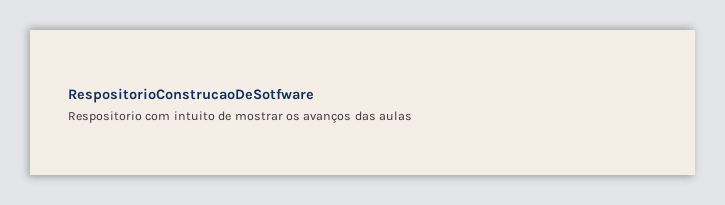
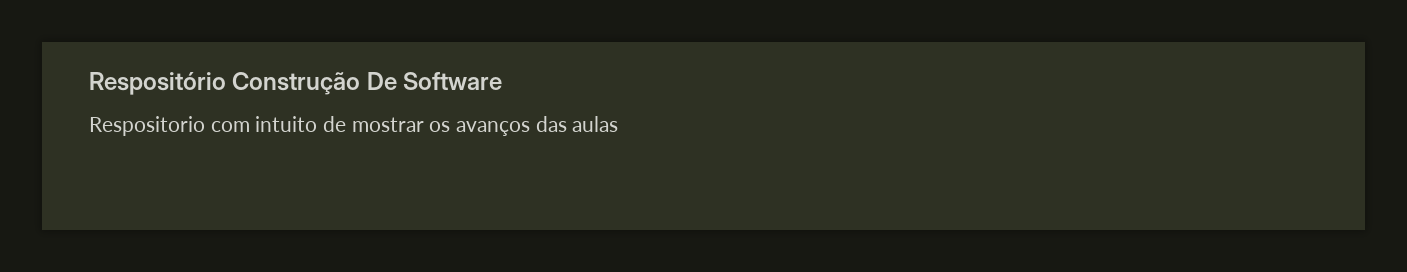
[68,88,314,103] RespositorioConstrucaoDeSotfware -> [89,72,503,95] Respositório Construção De Software

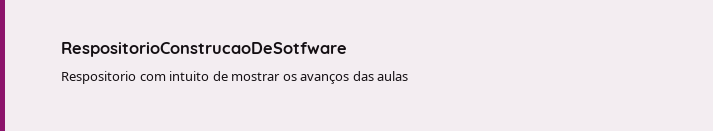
[89,72,503,95] Respositório Construção De Software -> [61,42,347,57] RespositorioConstrucaoDeSotfware

